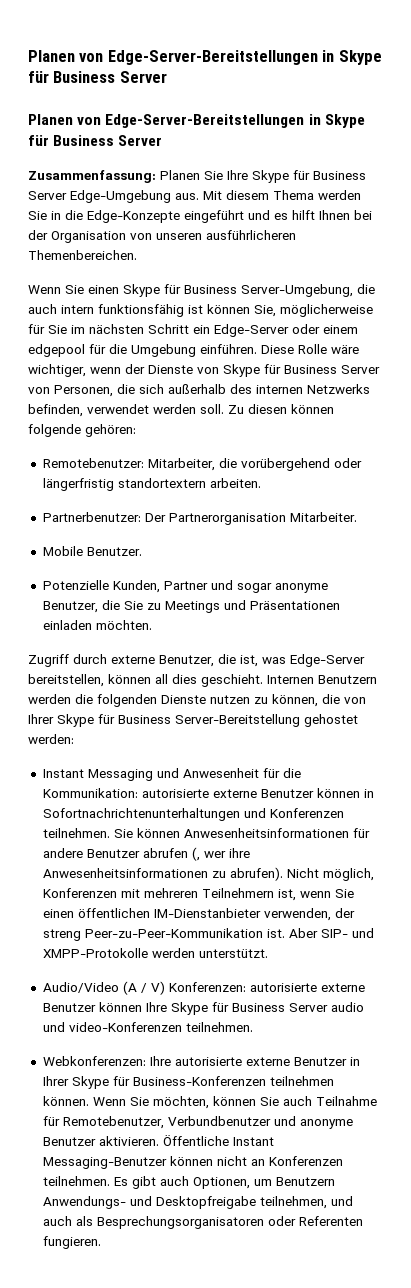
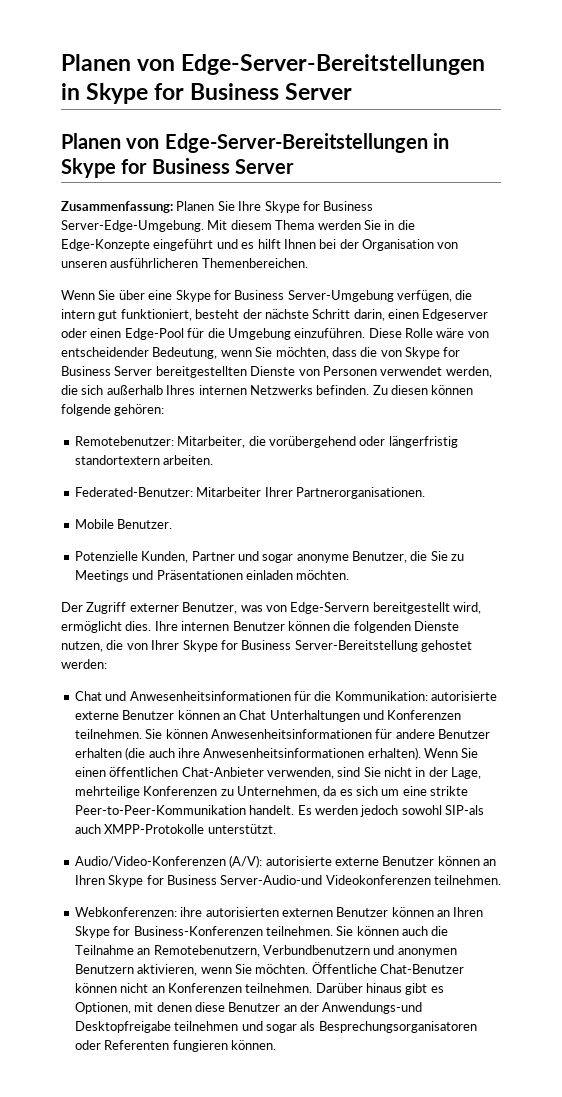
[28,50,382,65] [28,71,49,83] Planen von Edge-Server-Bereitstellungen in Skype für -> [61,54,486,75] [61,83,185,104] Planen von Edge-Server-Bereitstellungen in Skype for
[28,135,49,146] für -> [121,159,148,174] for
[293,170,366,180] [28,190,199,203] für Business Server Edge-Umgebung aus. -> [302,201,374,211] [61,220,204,232] for Business Server-Edge-Umgebung.
[88,284,375,297] [28,304,373,317] [28,324,358,337] [28,344,85,357] einen Skype für Business Server-Umgebung, die auch intern funktionsfähig ist können Sie, möglicherweise für Sie im nächsten Schritt ein Edge-Server oder einem edgepool -> [118,290,473,302] [61,309,489,321] [61,328,184,340] über eine Skype for Business Server-Umgebung verfügen, die intern gut funktioniert, besteht der nächste Schritt darin, einen Edgeserver oder einen Edge-Pool
[200,344,257,354] einführen. -> [294,328,366,338] einzuführen.
[28,364,380,377] [28,385,113,397] wichtiger, wenn der Dienste von Skype für Business Server von Personen, -> [467,331,489,338] [61,347,461,359] [61,366,492,378] von entscheidender Bedeutung, wenn Sie möchten, dass die von Skype for Business Server bereitgestellten Dienste von Personen verwendet werden,
[230,384,252,394] des -> [166,385,196,395] Ihres
[28,404,224,417] befinden, verwendet werden soll. -> [316,385,370,395] befinden.
[42,512,357,525] Partnerbenutzer: Der Partnerorganisation Mitarbeiter. -> [74,487,425,499] Federated-Benutzer: Mitarbeiter Ihrer Partnerorganisationen.
[28,654,365,667] [28,674,377,687] [28,694,318,707] Zugriff durch externe Benutzer, die ist, was Edge-Server bereitstellen, können all dies geschieht. Internen Benutzern werden die folgenden Dienste nutzen zu können, -> [61,602,481,614] [61,621,459,633] [61,641,103,652] Der Zugriff externer Benutzer, was von Edge-Servern bereitgestellt wird, ermöglicht dies. Ihre internen Benutzer können die folgenden Dienste nutzen,
[98,714,115,724] für -> [220,640,238,650] for
[42,768,259,781] Instant Messaging und Anwesenheit -> [74,691,291,701] Chat und Anwesenheitsinformationen
[363,789,374,798] [42,808,240,821] in Sofortnachrichtenunterhaltungen -> [222,710,360,722] an Chat Unterhaltungen
[142,847,250,861] [42,867,374,881] [42,888,354,901] [42,908,355,921] [42,928,374,941] [42,948,268,958] [42,981,365,995] [42,1002,364,1015] [42,1022,253,1032] [42,1056,360,1066] [42,1076,334,1089] [42,1096,377,1109] [42,1116,353,1129] [42,1135,274,1146] [42,1157,167,1169] abrufen (, wer ihre Anwesenheitsinformationen zu abrufen). Nicht möglich, Konferenzen mit mehreren Teilnehmern ist, wenn Sie einen öffentlichen IM-Dienstanbieter verwenden, der streng Peer-zu-Peer-Kommunikation ist. Aber SIP- und XMPP-Protokolle werden unterstützt. // Audio/Video (A / V) Konferenzen: autorisierte externe Benutzer können Ihre Skype für Business Server audio und video-Konferenzen teilnehmen. // Webkonferenzen: Ihre autorisierte externe Benutzer in Ihrer Skype für Business-Konferenzen teilnehmen können. Wenn Sie möchten, können Sie auch Teilnahme für Remotebenutzer, Verbundbenutzer und anonyme Benutzer aktivieren. Öffentliche Instant Messaging-Benutzer -> [74,747,479,760] [74,767,482,779] [74,786,469,798] [74,805,484,817] [74,824,276,834] [74,855,496,868] [74,875,501,887] [74,907,484,917] [74,926,449,938] [74,945,457,957] [74,962,464,976] erhalten (die auch ihre Anwesenheitsinformationen erhalten). Wenn Sie einen öffentlichen Chat-Anbieter verwenden, sind Sie nicht in der Lage, mehrteilige Konferenzen zu Unternehmen, da es sich um eine strikte Peer-to-Peer-Kommunikation handelt. Es werden jedoch sowohl SIP-als auch XMPP-Protokolle unterstützt. // Audio/Video-Konferenzen (A/V): autorisierte externe Benutzer können an Ihren Skype for Business Server-Audio-und Videokonferenzen teilnehmen. // Webkonferenzen: ihre autorisierten externen Benutzer können an Ihren Skype for Business-Konferenzen teilnehmen. Sie können auch die Teilnahme an Remotebenutzern, Verbundbenutzern und anonymen Benutzern aktivieren, wenn Sie möchten. Öffentliche Chat-Benutzer
[113,1176,335,1189] [42,1196,353,1209] [42,1216,72,1226] Es gibt auch Optionen, um Benutzern Anwendungs- und Desktopfreigabe teilnehmen, und auch -> [315,983,444,995] [74,1002,423,1014] [74,1021,297,1033] Darüber hinaus gibt es Optionen, mit denen diese Benutzer an der Anwendungs-und Desktopfreigabe teilnehmen und sogar
[42,1236,101,1249] fungieren. -> [172,1040,276,1052] fungieren können.

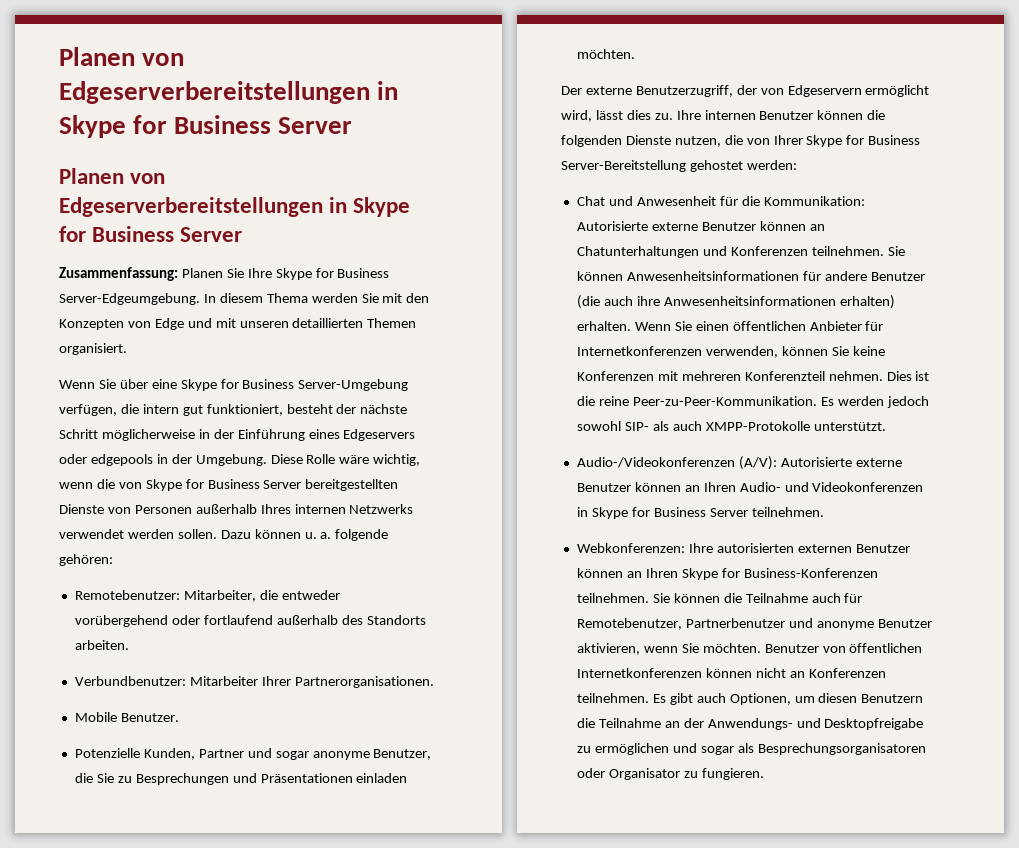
[61,54,486,75] Planen von Edge-Server-Bereitstellungen -> [59,47,185,66] [59,81,370,104] Planen von Edgeserverbereitstellungen
[164,133,428,153] Edge-Server-Bereitstellungen -> [59,197,323,217] Edgeserverbereitstellungen
[61,220,228,232] Server-Edge-Umgebung. Mit -> [59,293,216,305] Server-Edgeumgebung. In
[384,220,415,230] [61,239,459,251] [61,258,308,268] in die Edge-Konzepte eingeführt und es hilft Ihnen bei der Organisation von unseren ausführlicheren Themenbereichen. -> [382,293,430,303] [59,318,417,330] [59,343,127,355] mit den Konzepten von Edge und mit unseren detaillierten Themen organisiert.
[353,309,489,321] [61,328,489,340] [61,347,357,359] darin, einen Edgeserver oder einen Edge-Pool für die Umgebung einzuführen. Diese Rolle wäre von entscheidender Bedeutung, wenn Sie möchten, dass -> [101,429,416,441] [59,454,421,466] [59,482,93,489] möglicherweise in der Einführung eines Edgeservers oder edgepools in der Umgebung. Diese Rolle wäre wichtig, wenn
[380,366,492,378] [61,385,474,395] verwendet werden, die sich außerhalb Ihres internen Netzwerks befinden. Zu diesen können -> [195,504,414,514] [59,529,332,539] außerhalb Ihres internen Netzwerks verwendet werden sollen. Dazu können u. a.
(266, 441) none -> [281,590,340,600] entweder
[388,436,458,448] [74,455,160,465] längerfristig standortextern -> [203,615,426,625] fortlaufend außerhalb des Standorts
[74,487,193,497] Federated-Benutzer: -> [74,676,186,686] Verbundbenutzer:
[74,570,129,582] Meetings -> [135,773,229,785] Besprechungen
[86,602,481,614] [61,621,152,633] Zugriff externer Benutzer, was von Edge-Servern bereitgestellt wird, ermöglicht dies. -> [585,85,930,97] [561,110,673,122] externe Benutzerzugriff, der von Edgeservern ermöglicht wird, lässt dies zu.
[129,691,291,701] Anwesenheitsinformationen -> [636,196,716,206] Anwesenheit
[431,691,497,701] [74,710,360,722] autorisierte externe Benutzer können an Chat Unterhaltungen -> [576,221,825,231] [576,246,699,258] Autorisierte externe Benutzer können an Chatunterhaltungen
[74,748,122,758] erhalten -> (925, 276) none
[367,747,421,760] erhalten). -> [839,295,895,309] [576,321,631,331] erhalten) erhalten.
[181,767,482,779] [74,786,469,798] [74,805,295,815] Chat-Anbieter verwenden, sind Sie nicht in der Lage, mehrteilige Konferenzen zu Unternehmen, da es sich um eine strikte Peer-to-Peer-Kommunikation handelt. -> [809,321,884,331] [576,346,885,358] [576,371,930,381] [576,396,817,406] Anbieter für Internetkonferenzen verwenden, können Sie keine Konferenzen mit mehreren Konferenzteil nehmen. Dies ist die reine Peer-zu-Peer-Kommunikation.
[445,805,484,815] SIP-als -> [624,421,669,431] SIP- als
[74,855,332,868] Audio/Video-Konferenzen (A/V): autorisierte -> [576,456,852,470] Audio-/Videokonferenzen (A/V): Autorisierte
[108,875,431,887] Skype for Business Server-Audio-und Videokonferenzen -> [739,482,924,492] [576,507,748,519] Audio- und Videokonferenzen in Skype for Business Server
[180,907,203,917] ihre -> [688,543,713,553] Ihre
[402,926,449,936] [74,945,457,957] [74,962,464,976] auch die Teilnahme an Remotebenutzern, Verbundbenutzern und anonymen Benutzern aktivieren, wenn Sie möchten. Öffentliche Chat-Benutzer -> [723,593,863,603] [576,618,932,630] [576,643,923,655] [576,668,702,678] die Teilnahme auch für Remotebenutzer, Partnerbenutzer und anonyme Benutzer aktivieren, wenn Sie möchten. Benutzer von öffentlichen Internetkonferenzen
[315,983,444,995] [74,1002,423,1014] [74,1021,239,1033] Darüber hinaus gibt es Optionen, mit denen diese Benutzer an der Anwendungs-und Desktopfreigabe teilnehmen -> [652,693,924,705] [576,718,924,730] [576,743,669,755] Es gibt auch Optionen, um diesen Benutzern die Teilnahme an der Anwendungs- und Desktopfreigabe zu ermöglichen
[104,1040,276,1052] Referenten fungieren können. -> [608,768,764,780] Organisator zu fungieren.

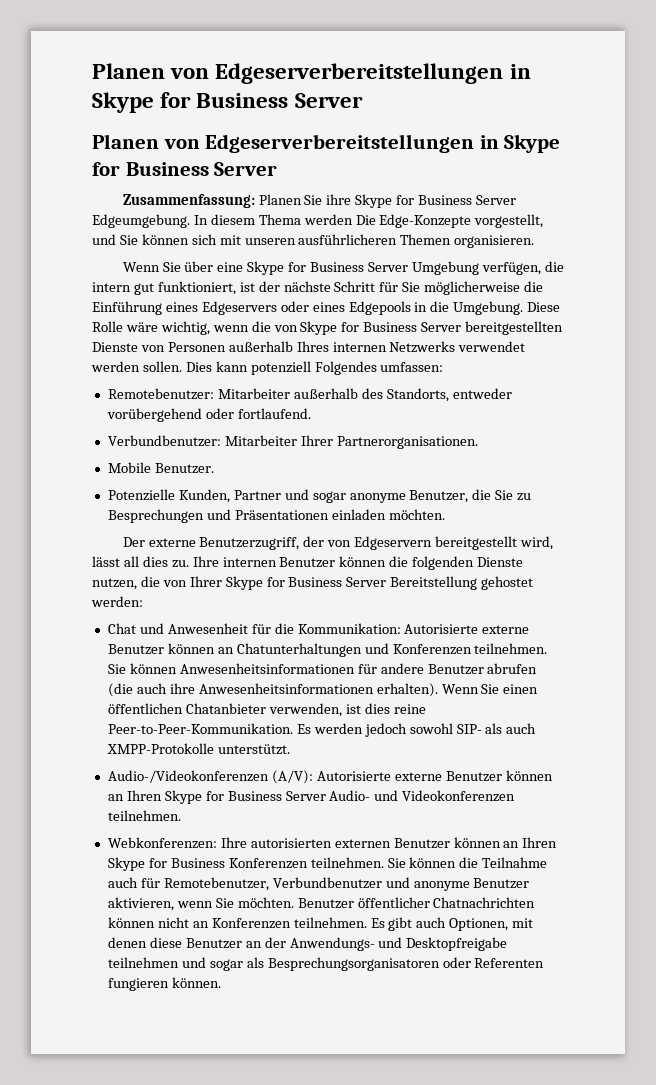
[247,268,390,280] [59,293,200,305] Ihre Skype for Business Server-Edgeumgebung. -> [326,194,517,208] [92,214,190,228] ihre Skype for Business Server Edgeumgebung.
[361,293,430,303] [59,318,417,330] [59,343,127,355] Sie mit den Konzepten von Edge und mit unseren detaillierten Themen organisiert. -> [355,214,544,228] [92,234,535,248] Die Edge-Konzepte vorgestellt, und Sie können sich mit unseren ausführlicheren Themen organisieren.
[298,379,409,391] Server-Umgebung -> [368,261,479,275] Server Umgebung
[286,404,333,414] besteht -> [239,282,255,292] ist
[101,429,416,441] [59,454,192,466] möglicherweise in der Einführung eines Edgeservers oder edgepools in der -> [379,281,544,295] [92,301,450,315] für Sie möglicherweise die Einführung eines Edgeservers oder eines Edgepools in die
[220,529,389,541] [59,554,113,566] [74,590,340,602] [74,615,426,627] [74,640,129,650] Dazu können u. a. folgende gehören: // Remotebenutzer: Mitarbeiter, die entweder vorübergehend oder fortlaufend außerhalb des Standorts arbeiten. -> [185,361,444,375] [107,388,512,402] [106,408,311,422] Dies kann potenziell Folgendes umfassen: // Remotebenutzer: Mitarbeiter außerhalb des Standorts, entweder vorübergehend oder fortlaufend.
[865,85,930,97] ermöglicht -> [435,536,518,550] bereitgestellt
(623, 115) none -> [123,556,139,567] all
[561,160,686,172] Server-Bereitstellung -> [346,576,478,590] Server Bereitstellung
(925, 276) none -> [487,663,538,674] abrufen
[839,295,895,309] [576,321,631,331] erhalten) erhalten. -> [376,683,438,697] erhalten).
[809,321,884,331] [576,346,885,358] [576,371,930,381] [576,396,817,406] Anbieter für Internetkonferenzen verwenden, können Sie keine Konferenzen mit mehreren Konferenzteil nehmen. Dies ist die reine Peer-zu-Peer-Kommunikation. -> [185,703,426,717] [107,723,293,734] Chatanbieter verwenden, ist dies reine Peer-to-Peer-Kommunikation.
[739,482,924,492] [576,507,748,519] Audio- und Videokonferenzen in Skype for Business Server -> [164,790,516,804] Skype for Business Server Audio- und Videokonferenzen
[743,568,878,578] Business-Konferenzen -> [170,858,308,869] Business Konferenzen
[685,618,785,628] Partnerbenutzer -> [272,877,382,889] Verbundbenutzer
[822,643,923,653] [576,668,702,678] von öffentlichen Internetkonferenzen -> [357,897,536,908] öffentlicher Chatnachrichten
[794,693,924,703] [576,718,661,728] um diesen Benutzern die Teilnahme -> [512,918,534,928] [107,937,242,949] mit denen diese Benutzer
[576,743,669,755] zu ermöglichen -> [107,957,179,968] teilnehmen
[608,768,764,780] Organisator zu fungieren. -> [474,958,545,968] [107,977,221,991] Referenten fungieren können.

